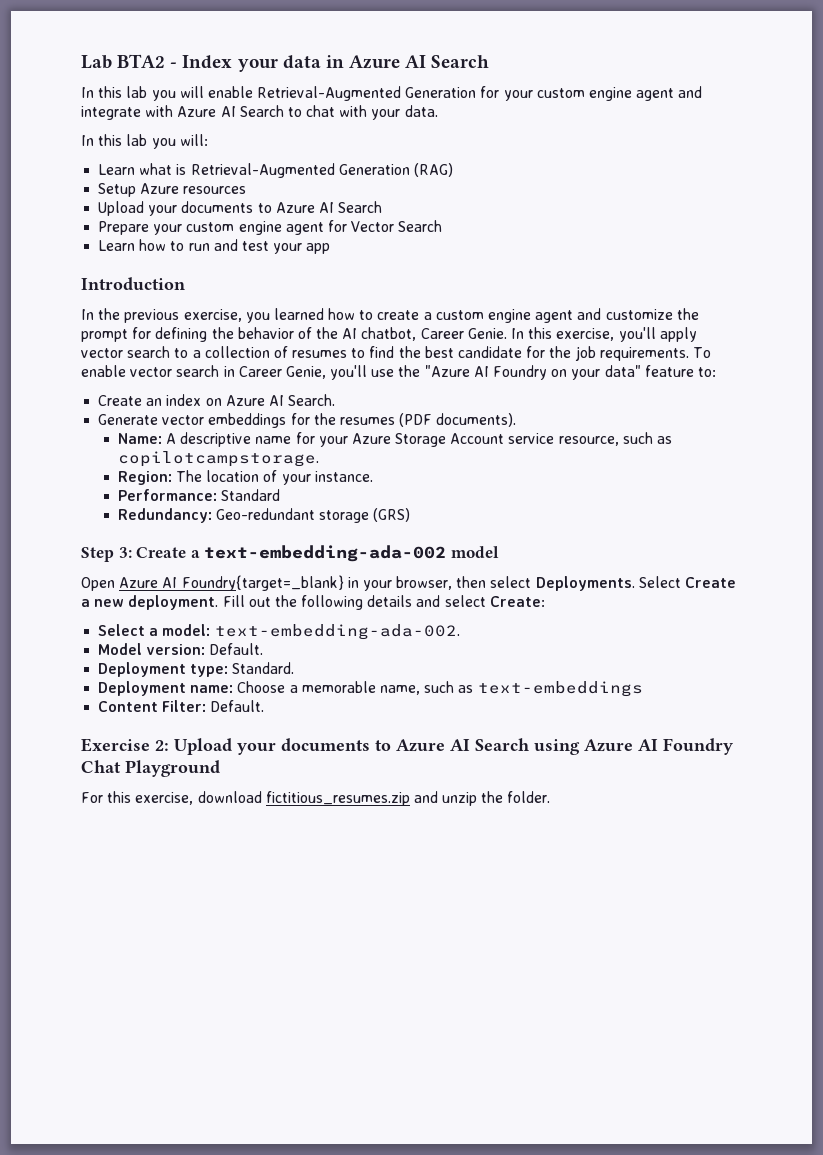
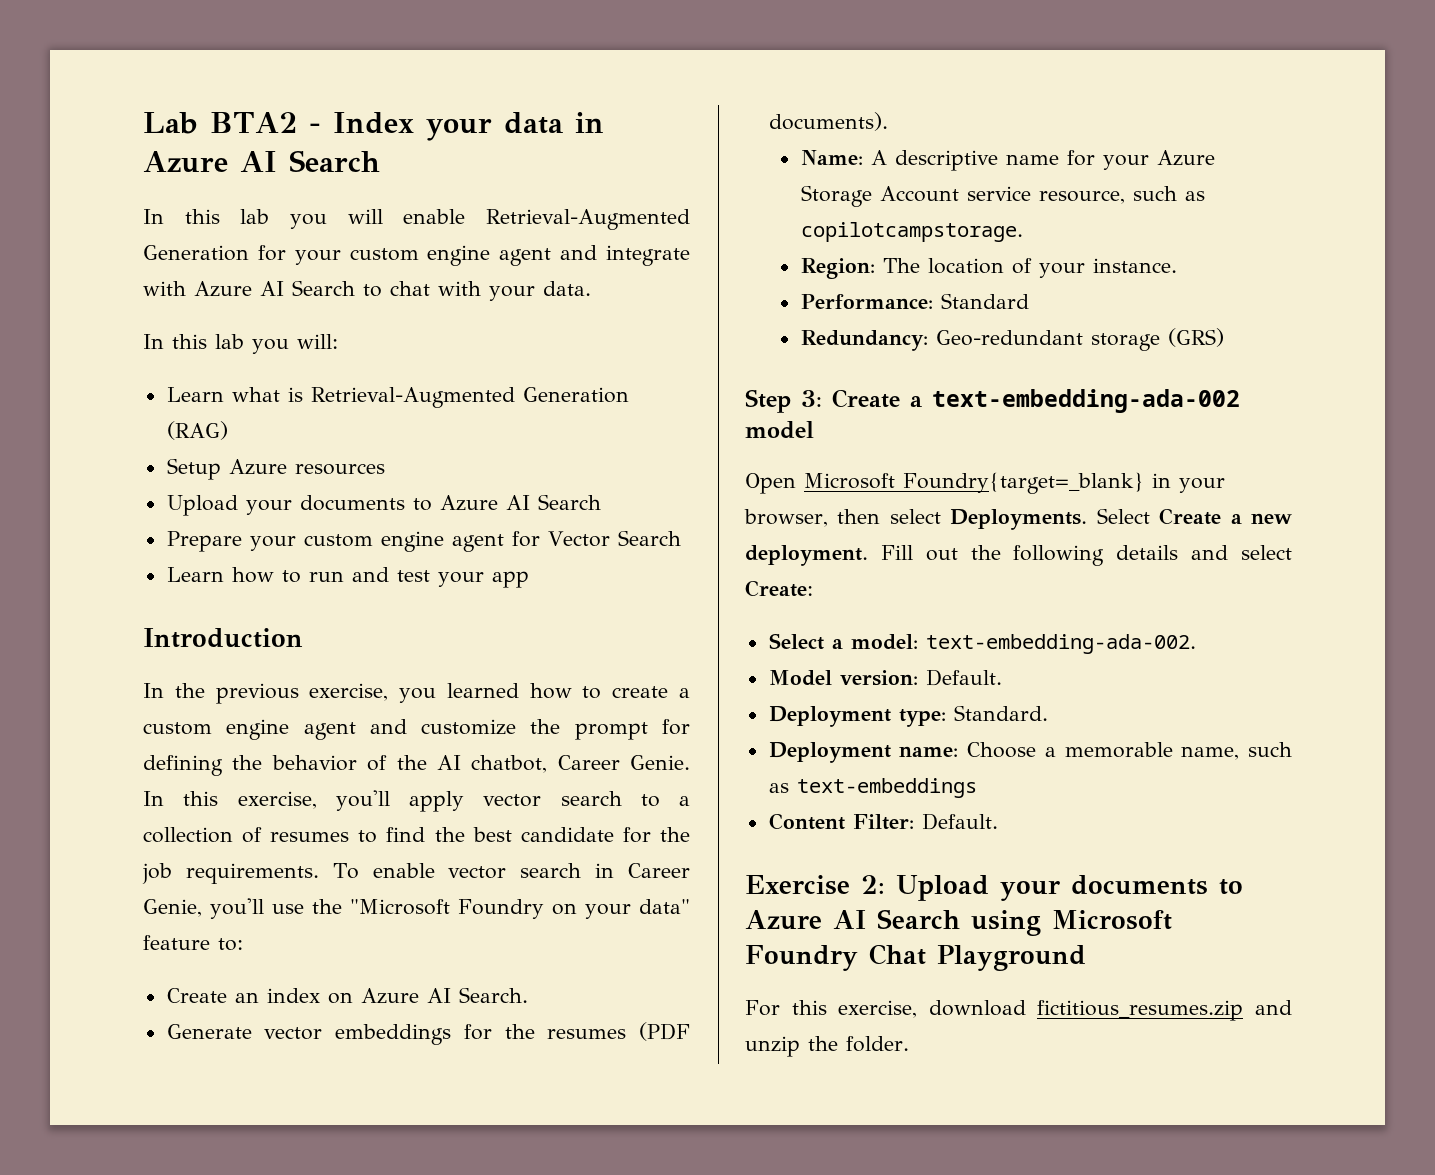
[424,365,489,377] "Azure AI -> [350,899,450,915] "Microsoft
[119,577,178,588] Azure AI -> [804,473,895,489] Microsoft
[584,739,658,752] Azure AI -> [1052,910,1172,930] Microsoft

